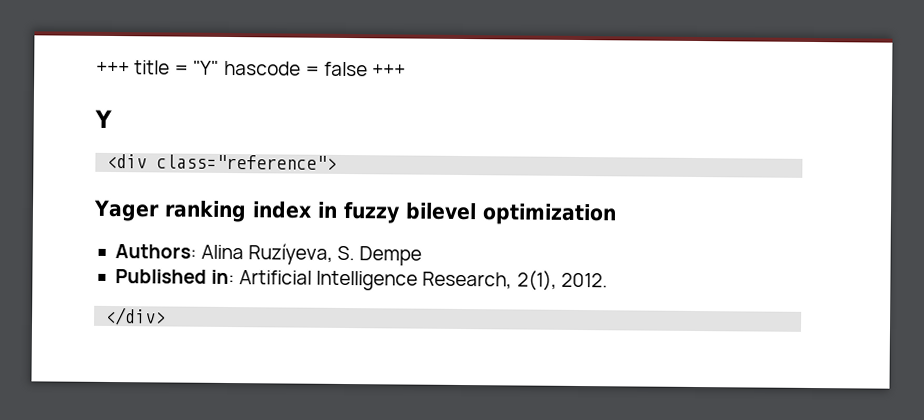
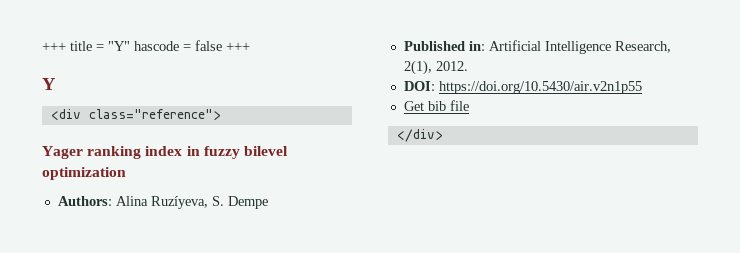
(608, 280) none -> [403,81,642,94] [403,100,469,111] // DOI: https://doi.org/10.5430/air.v2n1p55 // Get bib file

